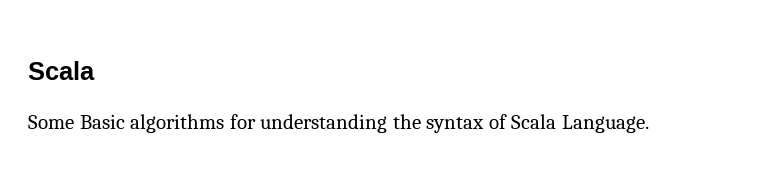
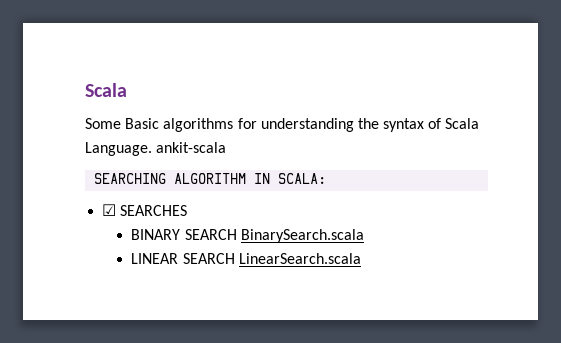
(649, 124) none -> [156,142,227,153] [94,173,327,184] [102,204,188,216] [131,229,364,243] [131,253,361,264] ankit-scala // SEARCHING ALGORITHM IN SCALA: // ☑ SEARCHES // BINARY SEARCH BinarySearch.scala // LINEAR SEARCH LinearSearch.scala

